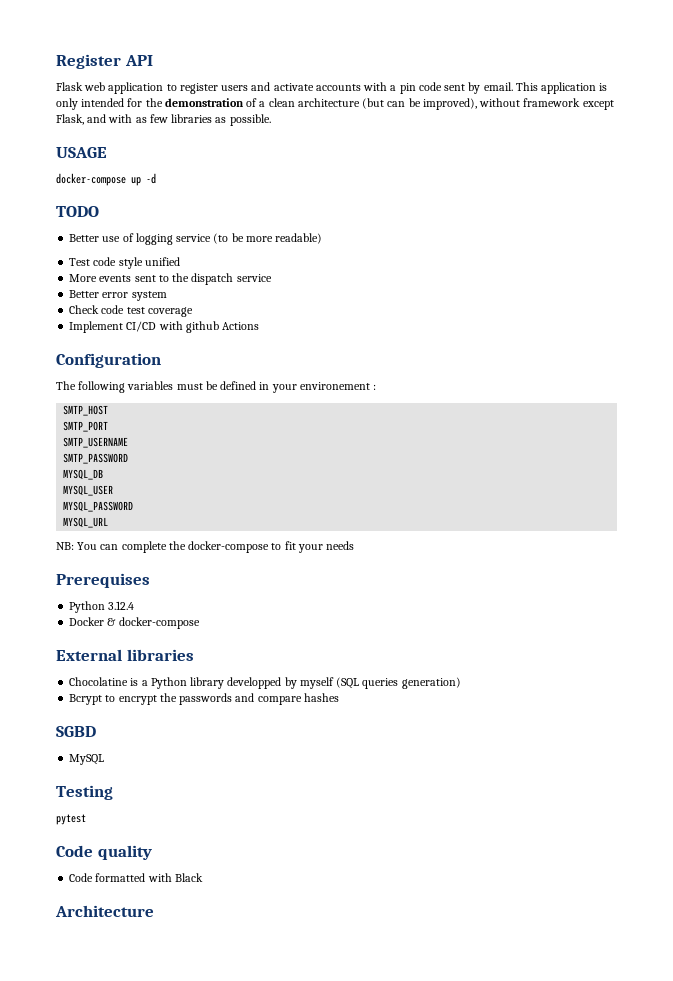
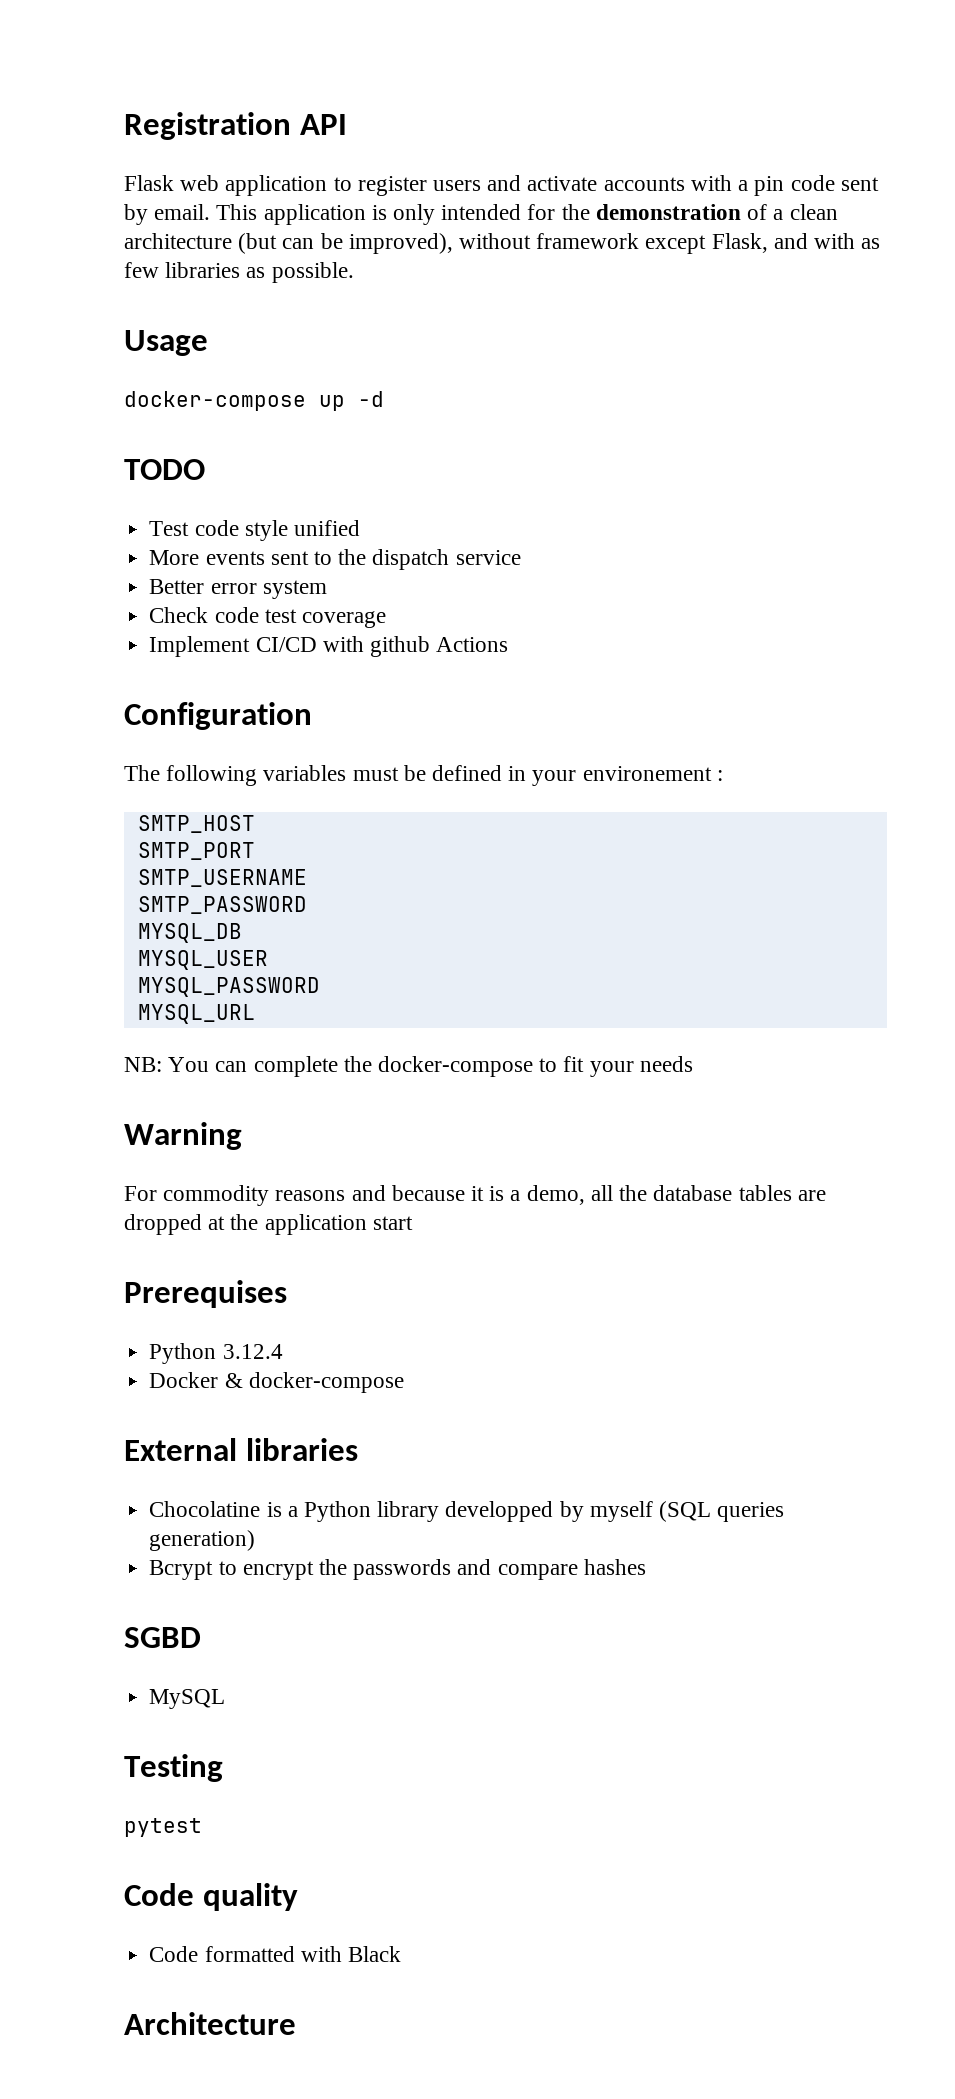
[56,54,121,69] Register -> [124,112,291,140] Registration
[56,147,107,158] USAGE -> [124,330,208,356] Usage
[69,233,323,245] // Better use of logging service (to be more readable) -> (205, 469) none
(355, 545) none -> [124,1122,242,1150] [124,1185,826,1206] [124,1214,413,1235] // Warning // For commodity reasons and because it is a demo, all the database tables are dropped at the application start

